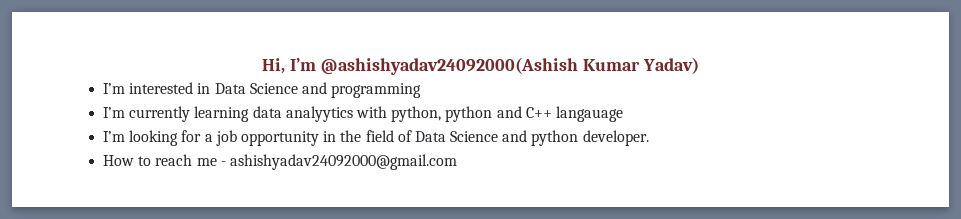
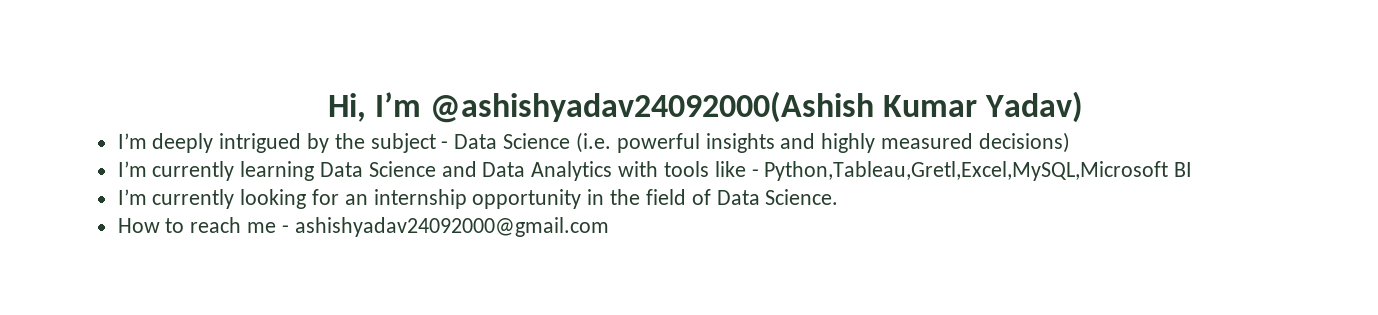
[129,82,422,98] [103,106,623,122] [103,131,126,142] interested in Data Science and programming // I’m currently learning data analyytics with python, python and C++ langauage // I’m -> [152,132,1070,153] [117,161,1193,181] [117,189,235,209] deeply intrigued by the subject - Data Science (i.e. powerful insights and highly measured decisions) // I’m currently learning Data Science and Data Analytics with tools like - Python,Tableau,Gretl,Excel,MySQL,Microsoft BI // I’m currently
[204,130,237,146] a job -> [344,189,467,209] an internship
[450,130,649,146] Science and python developer. -> [765,189,839,205] Science.

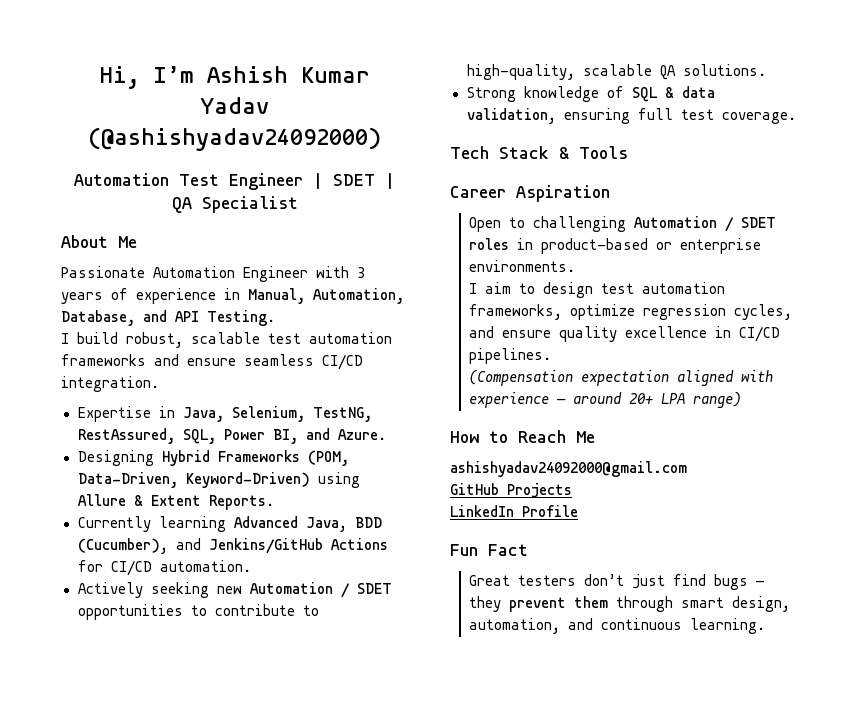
[430,91,1084,123] [117,132,1070,153] [117,161,1193,181] [117,189,839,209] [117,217,609,237] @ashishyadav24092000(Ashish Kumar Yadav) // I’m deeply intrigued by the subject - Data Science (i.e. powerful insights and highly measured decisions) // I’m currently learning Data Science and Data Analytics with tools like - Python,Tableau,Gretl,Excel,MySQL,Microsoft BI // I’m currently looking for an internship opportunity in the field of Data Science. // How to reach me - ashishyadav24092000@gmail.com -> [206,66,370,83] [199,97,269,114] [88,127,381,151] [74,173,395,190] [171,196,298,213] [61,235,137,248] [61,266,365,282] [61,288,404,304] [61,310,275,326] [61,332,392,348] [61,354,363,370] [61,376,159,392] [77,406,372,422] [77,428,386,444] [77,450,349,466] [77,472,360,488] [77,494,274,510] [77,516,382,532] [77,538,388,554] [77,560,251,576] [77,582,392,598] [77,604,319,620] [466,64,766,80] [466,86,715,102] [466,108,796,124] [450,146,628,159] [450,185,610,202] [469,216,777,232] [469,238,762,254] [469,260,576,272] [469,282,726,298] [469,304,793,320] [469,326,781,342] [469,348,552,364] [469,370,774,386] [469,392,742,408] [450,430,595,443] [450,461,687,477] [450,483,572,498] [450,505,578,517] [450,544,528,556] [469,574,765,590] [469,596,791,612] [469,618,766,634] Ashish Kumar Yadav (@ashishyadav24092000) // Automation Test Engineer | SDET | QA Specialist // About Me // Passionate Automation Engineer with 3 years of experience in Manual, Automation, Database, and API Testing. // I build robust, scalable test automation frameworks and ensure seamless CI/CD integration. // Expertise in Java, Selenium, TestNG, RestAssured, SQL, Power BI, and Azure. // Designing Hybrid Frameworks (POM, Data-Driven, Keyword-Driven) using Allure & Extent Reports. // Currently learning Advanced Java, BDD (Cucumber), and Jenkins/GitHub Actions for CI/CD automation. // Actively seeking new Automation / SDET opportunities to contribute to high-quality, scalable QA solutions. // Strong knowledge of SQL & data validation, ensuring full test coverage. // Tech Stack & Tools // Career Aspiration // Open to challenging Automation / SDET roles in product-based or enterprise environments. // I aim to design test automation frameworks, optimize regression cycles, and ensure quality excellence in CI/CD pipelines. // (Compensation expectation aligned with experience — around 20+ LPA range) // How to Reach Me // ashishyadav24092000@gmail.com // GitHub Projects // LinkedIn Profile // Fun Fact // Great testers don’t just find bugs — they prevent them through smart design, automation, and continuous learning.

